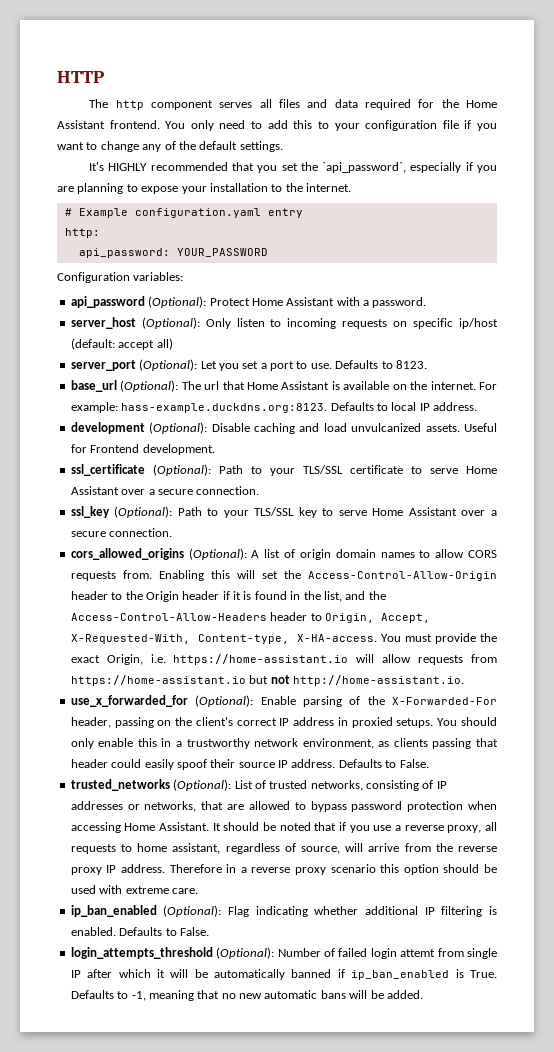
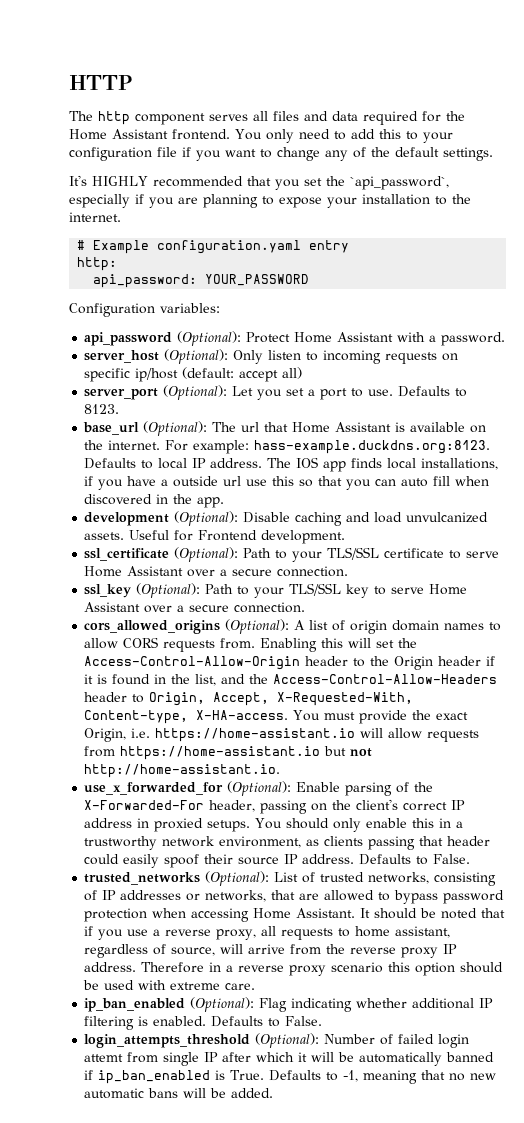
(477, 406) none -> [267,457,499,472] [84,476,490,490] [84,494,225,508] The IOS app finds local installations, if you have a outside url use this so that you can auto fill when discovered in the app.

